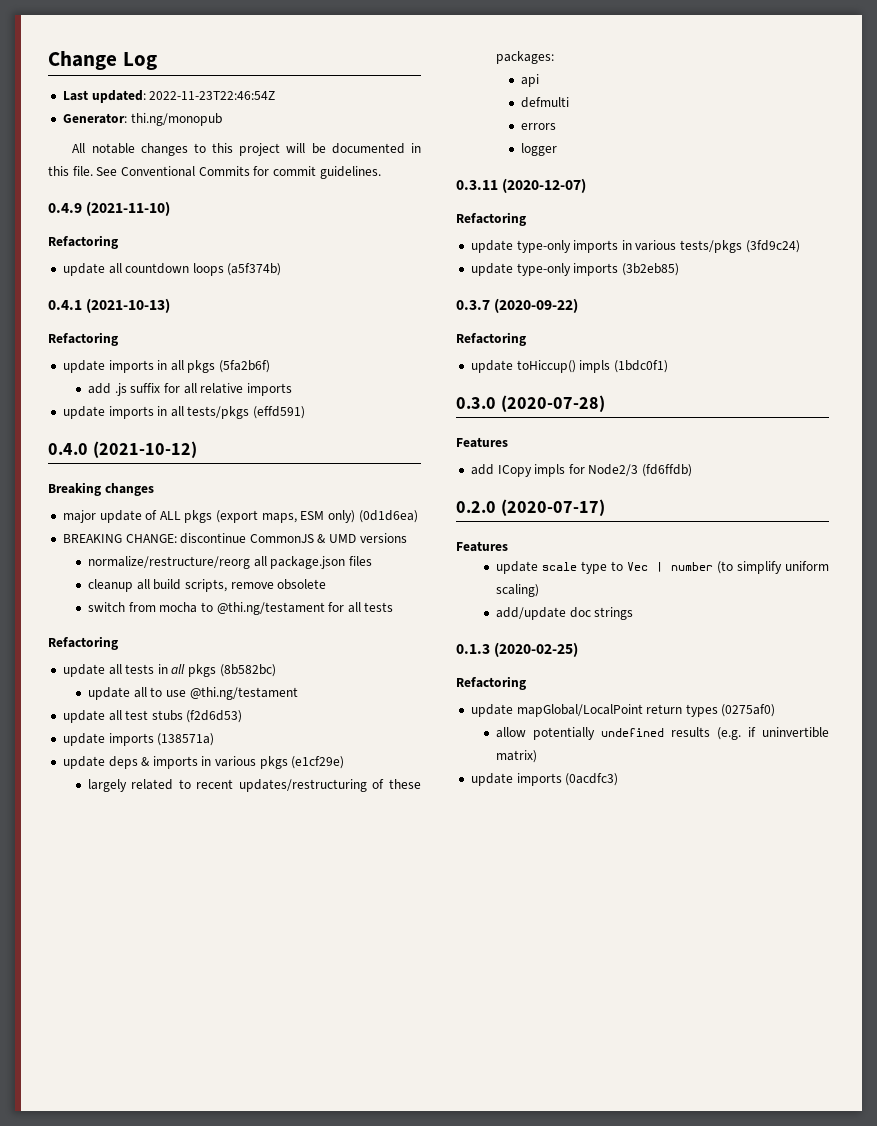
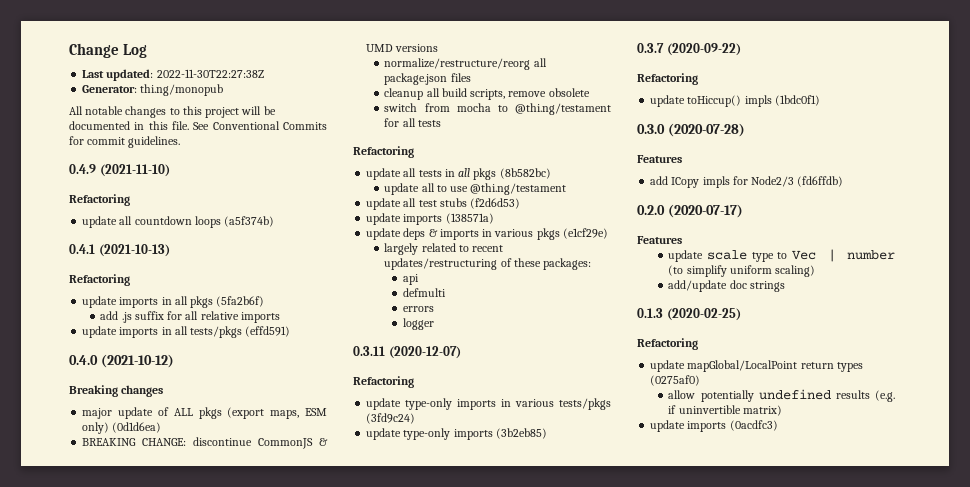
[149,91,276,100] 2022-11-23T22:46:54Z -> [156,69,264,78] 2022-11-30T22:27:38Z

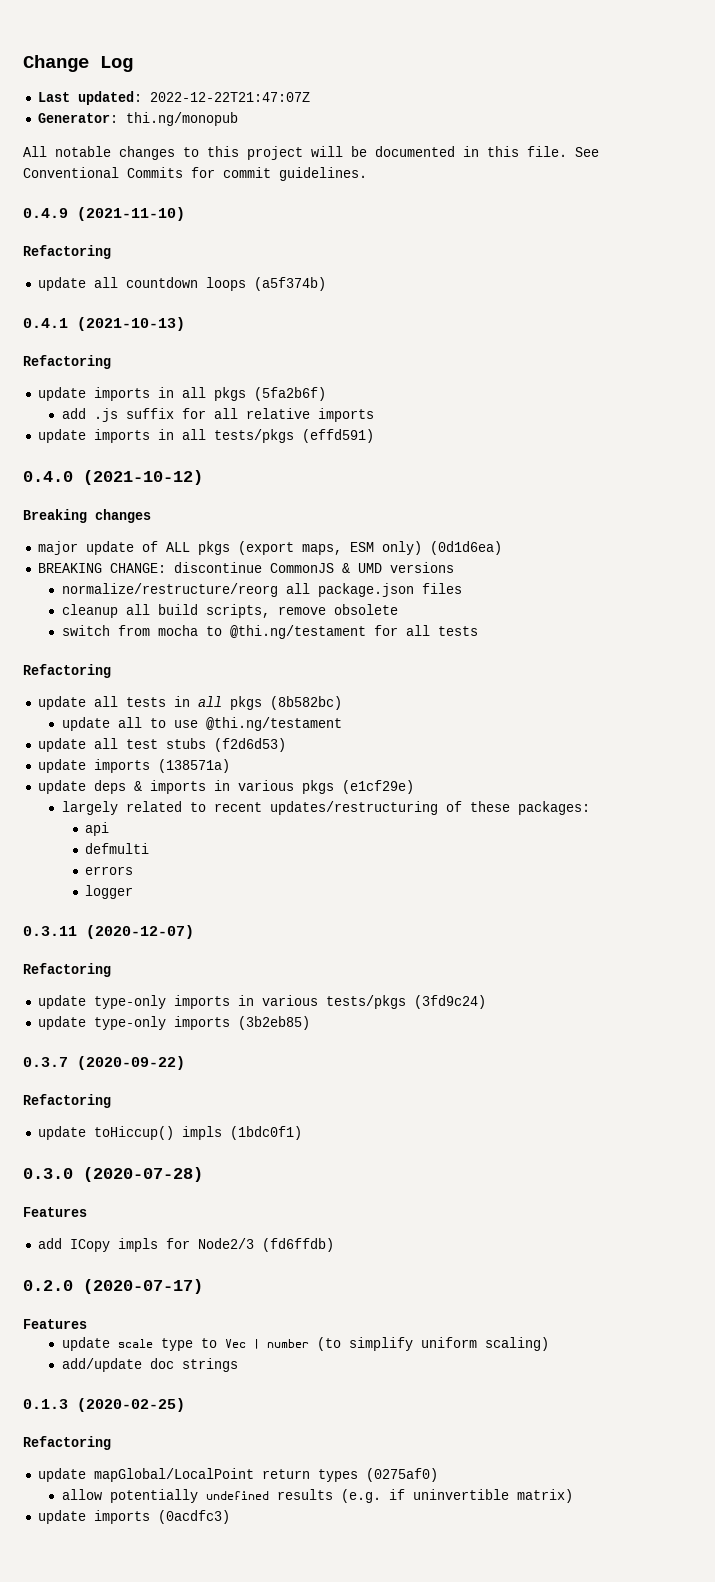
[156,69,264,78] 2022-11-30T22:27:38Z -> [149,92,310,102] 2022-12-22T21:47:07Z

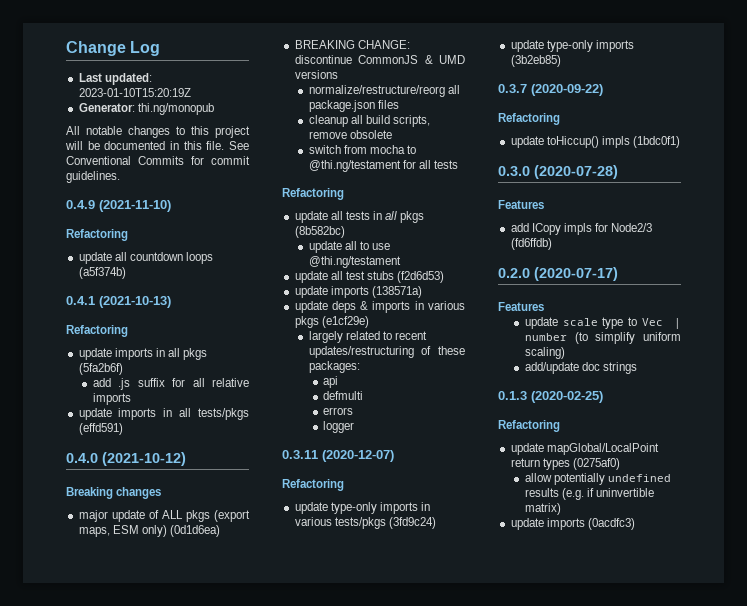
[149,92,310,102] 2022-12-22T21:47:07Z -> [78,88,191,97] 2023-01-10T15:20:19Z

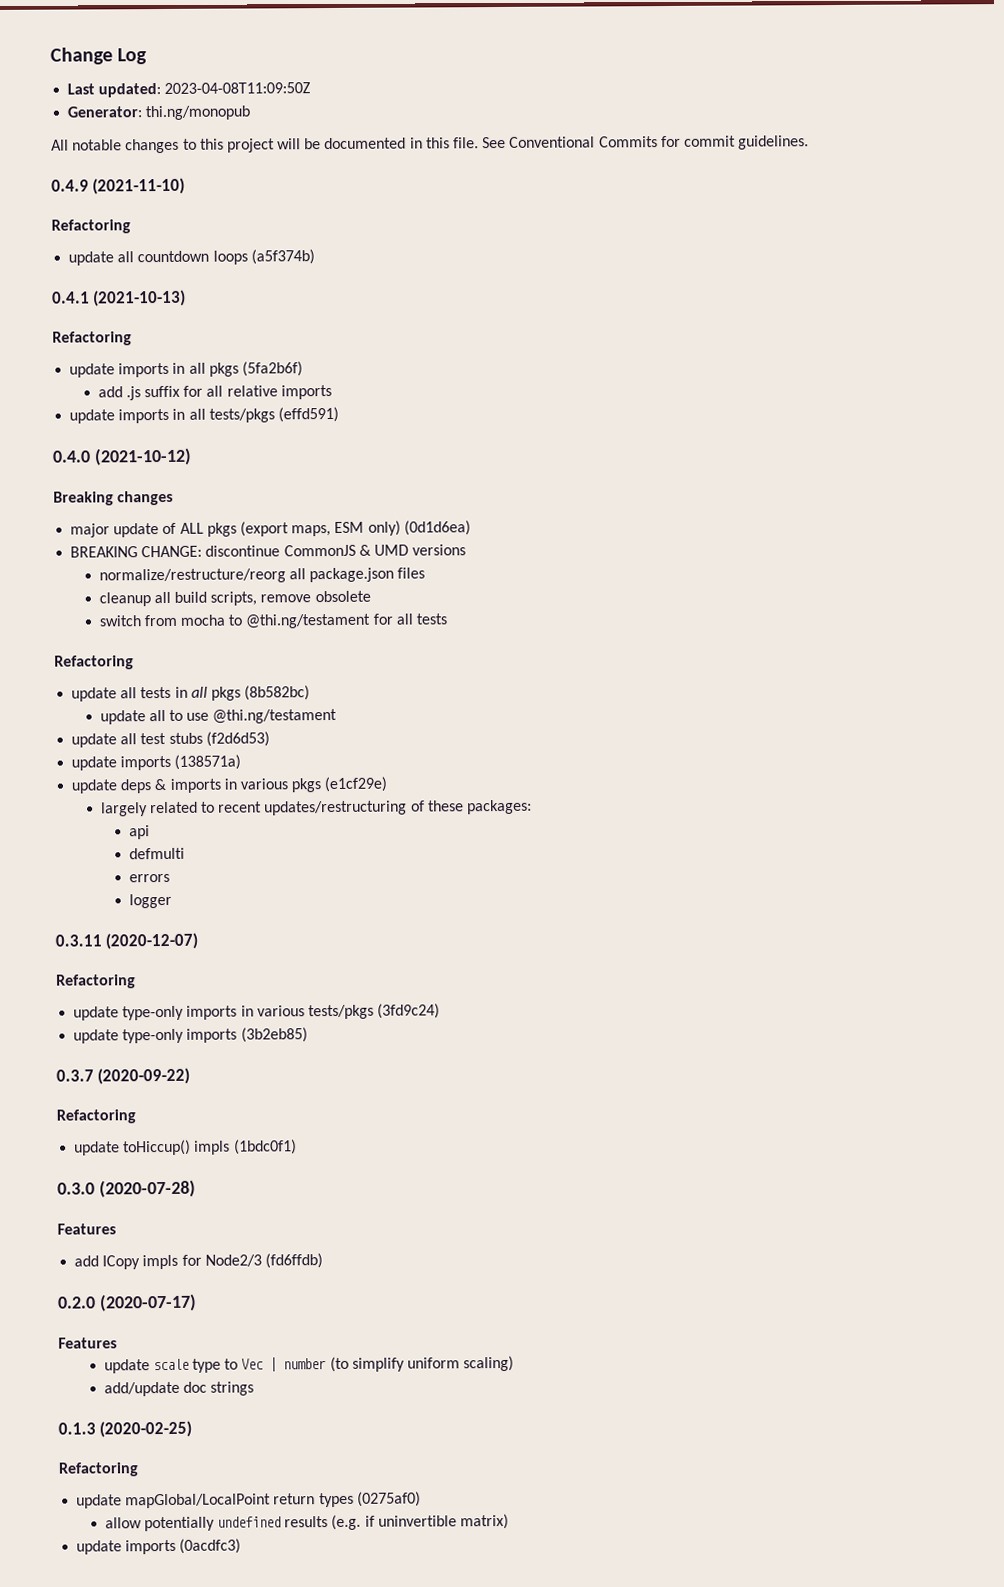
[78,88,191,97] 2023-01-10T15:20:19Z -> [164,82,312,94] 2023-04-08T11:09:50Z

